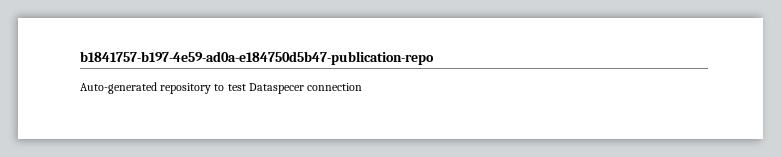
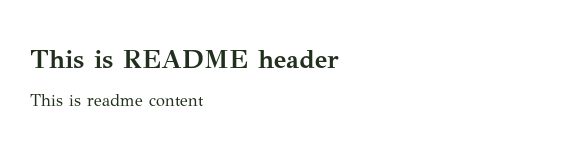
[80,51,434,65] [80,82,363,94] b1841757-b197-4e59-ad0a-e184750d5b47-publication-repo // Auto-generated repository to test Dataspecer connection -> [30,50,339,69] [30,94,204,107] This is README header // This is readme content

